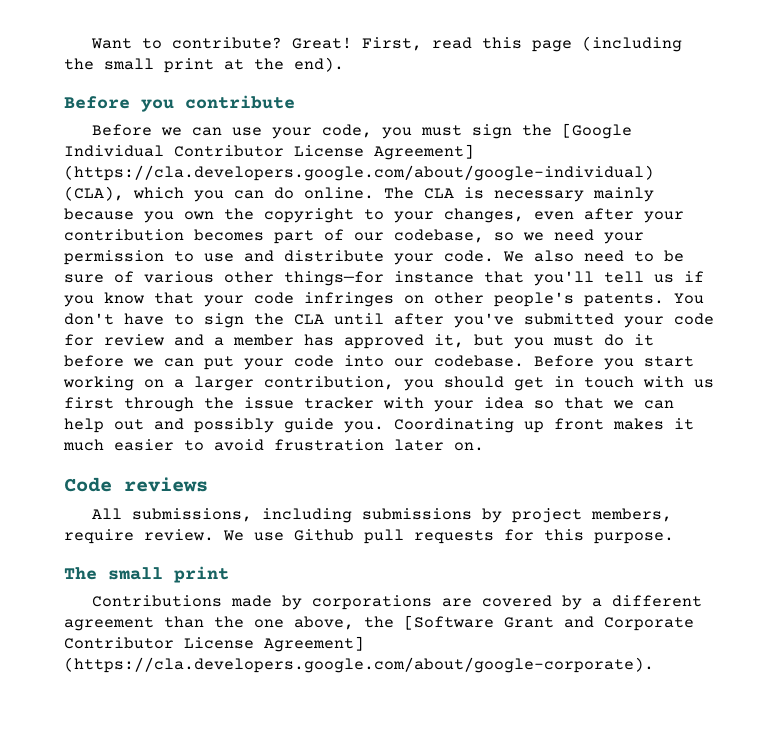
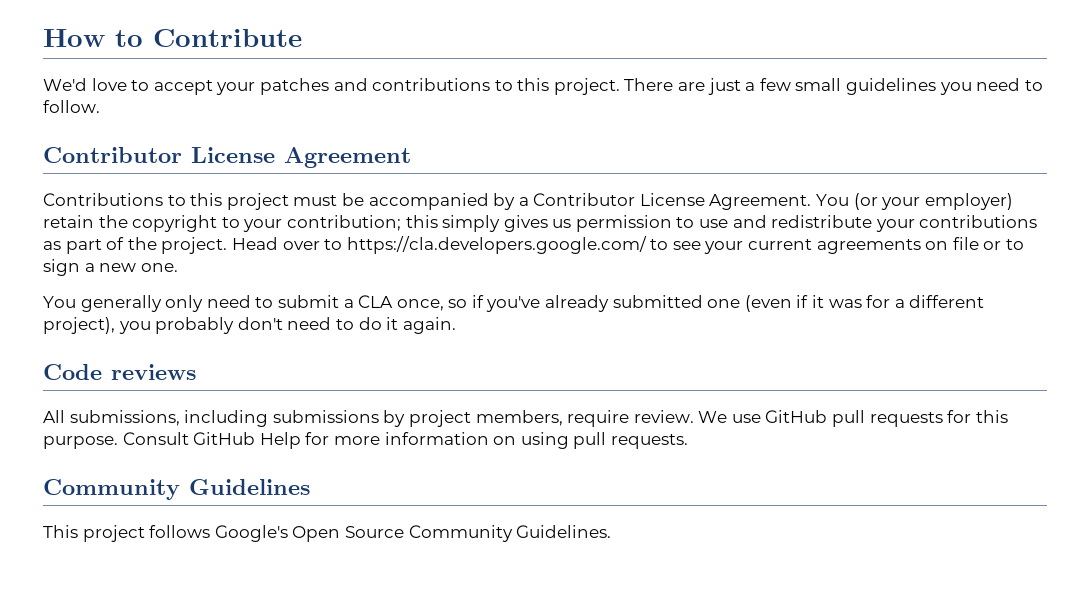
[90,36,682,52] [64,57,344,73] [64,95,295,112] [91,123,632,139] [64,144,474,160] [64,165,654,181] [64,186,654,202] [64,208,684,223] [64,229,644,244] [64,250,684,265] [64,271,704,286] [64,292,704,307] [64,313,714,328] [64,334,654,349] [64,355,694,370] [63,376,714,391] [64,397,674,412] [64,418,694,433] [63,439,484,451] Want to contribute? Great! First, read this page (including the small print at the end). // Before you contribute // Before we can use your code, you must sign the [Google Individual Contributor License Agreement] (https://cla.developers.google.com/about/google-individual) (CLA), which you can do online. The CLA is necessary mainly because you own the copyright to your changes, even after your contribution becomes part of our codebase, so we need your permission to use and distribute your code. We also need to be sure of various other things—for instance that you'll tell us if you know that your code infringes on other people's patents. You don't have to sign the CLA until after you've submitted your code for review and a member has approved it, but you must do it before we can put your code into our codebase. Before you start working on a larger contribution, you should get in touch with us first through the issue tracker with your idea so that we can help out and possibly guide you. Coordinating up front makes it much easier to avoid frustration later on. -> [43,29,302,47] [43,78,1043,95] [43,100,100,113] [43,147,411,168] [43,193,1013,210] [43,215,1038,232] [43,236,1025,254] [43,259,178,276] [43,295,985,312] [43,317,456,334] How to Contribute // We'd love to accept your patches and contributions to this project. There are just a few small guidelines you need to follow. // Contributor License Agreement // Contributions to this project must be accompanied by a Contributor License Agreement. You (or your employer) retain the copyright to your contribution; this simply gives us permission to use and redistribute your contributions as part of the project. Head over to https://cla.developers.google.com/ to see your current agreements on file or to sign a new one. // You generally only need to submit a CLA once, so if you've already submitted one (even if it was for a different project), you probably don't need to do it again.
[294,529,354,541] Github -> [765,410,828,423] GitHub
[64,566,229,583] [91,595,702,610] [64,615,694,631] [64,636,364,652] [64,657,654,673] // The small print // Contributions made by corporations are covered by a different agreement than the one above, the [Software Grant and Corporate Contributor License Agreement] (https://cla.developers.google.com/about/google-corporate). -> [122,432,688,449] [43,479,310,500] [43,525,612,542] Consult GitHub Help for more information on using pull requests. // Community Guidelines // This project follows Google's Open Source Community Guidelines.

